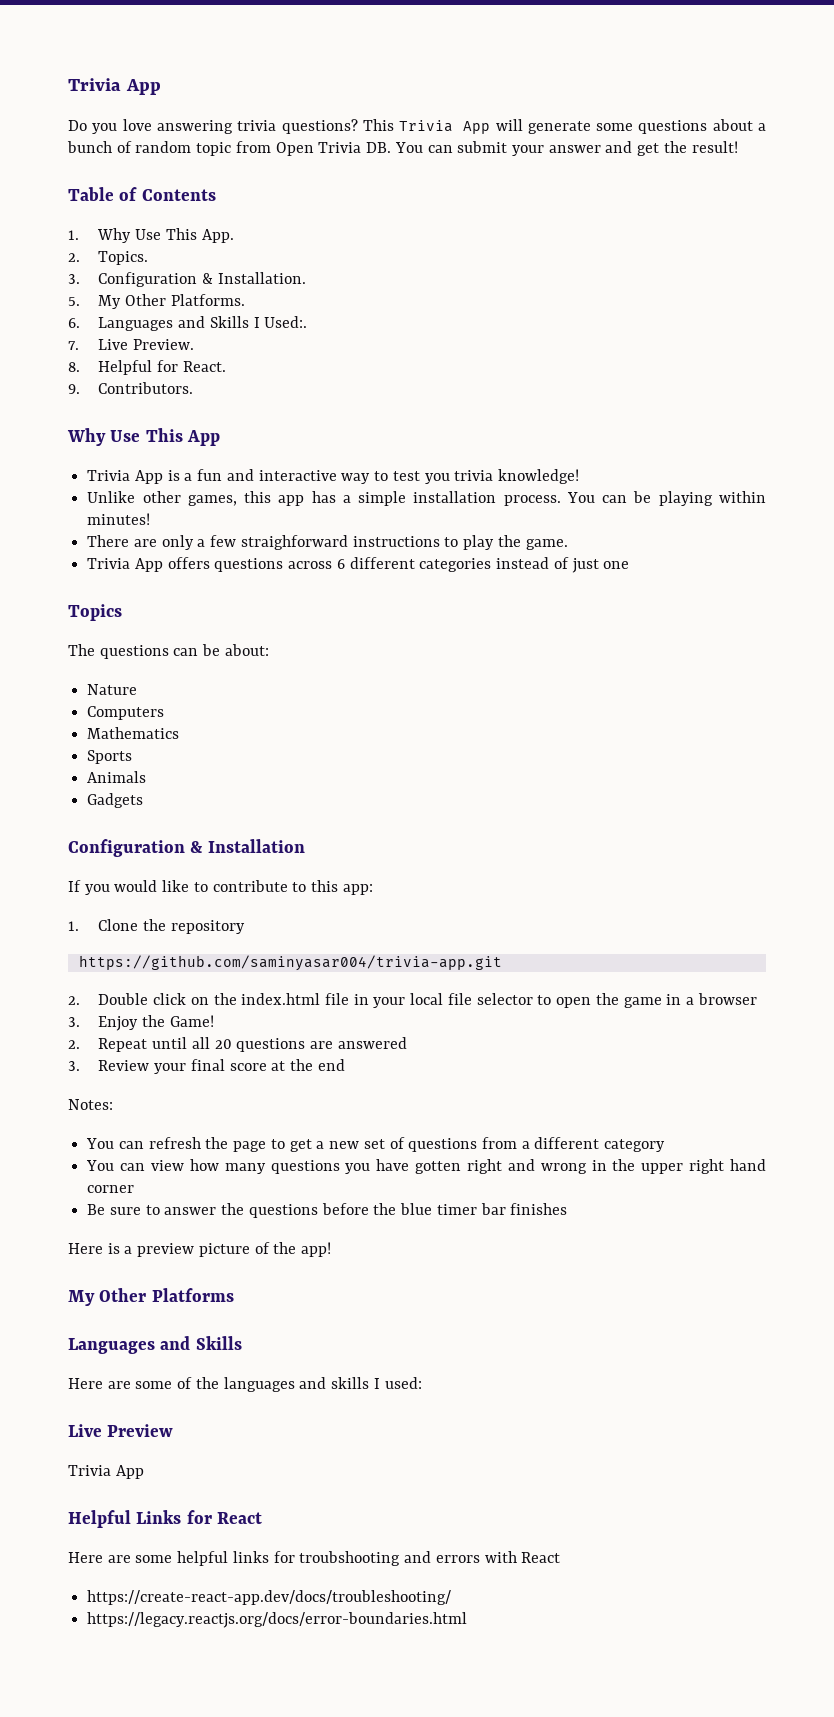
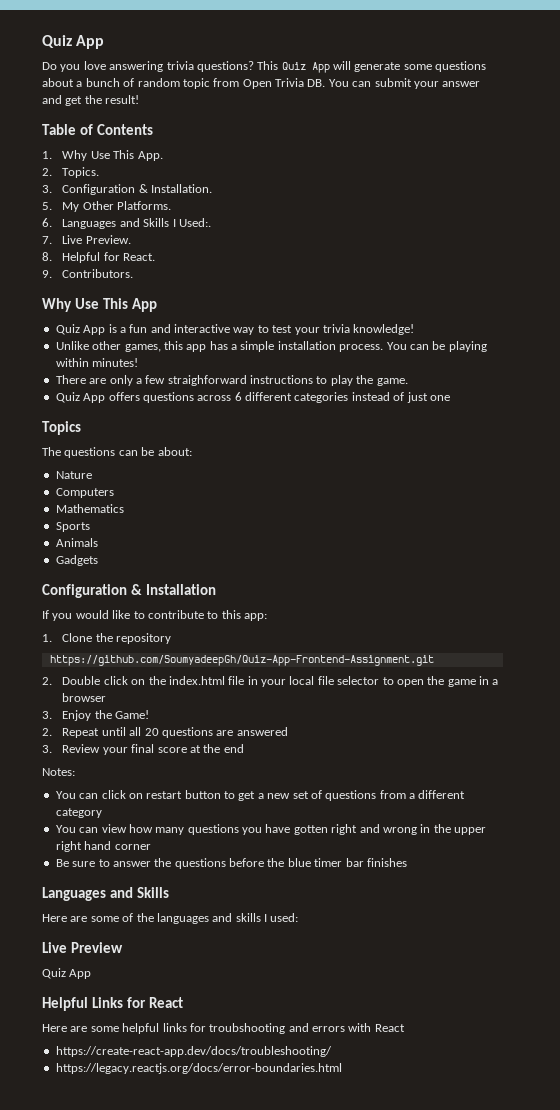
[68,78,121,91] Trivia -> [42,35,72,48] Quiz
[399,120,454,132] Trivia -> [281,62,306,70] Quiz
[87,470,131,481] Trivia -> [55,324,80,335] Quiz
[424,473,450,484] you -> [294,327,320,335] your
[87,558,131,569] Trivia -> [55,392,80,403] Quiz
[78,955,502,971] https://github.com/saminyasar004/trivia-app.git -> [49,655,434,666] https://github.com/SoumyadeepGh/Quiz-App-Frontend-Assignment.git
[148,1137,267,1152] refresh the page -> [101,790,221,799] click on restart button
[68,1242,332,1257] [68,1288,234,1306] // Here is a preview picture of the app! // My Other Platforms -> (407, 862) none
[68,1465,111,1476] Trivia -> [42,968,66,979] Quiz

